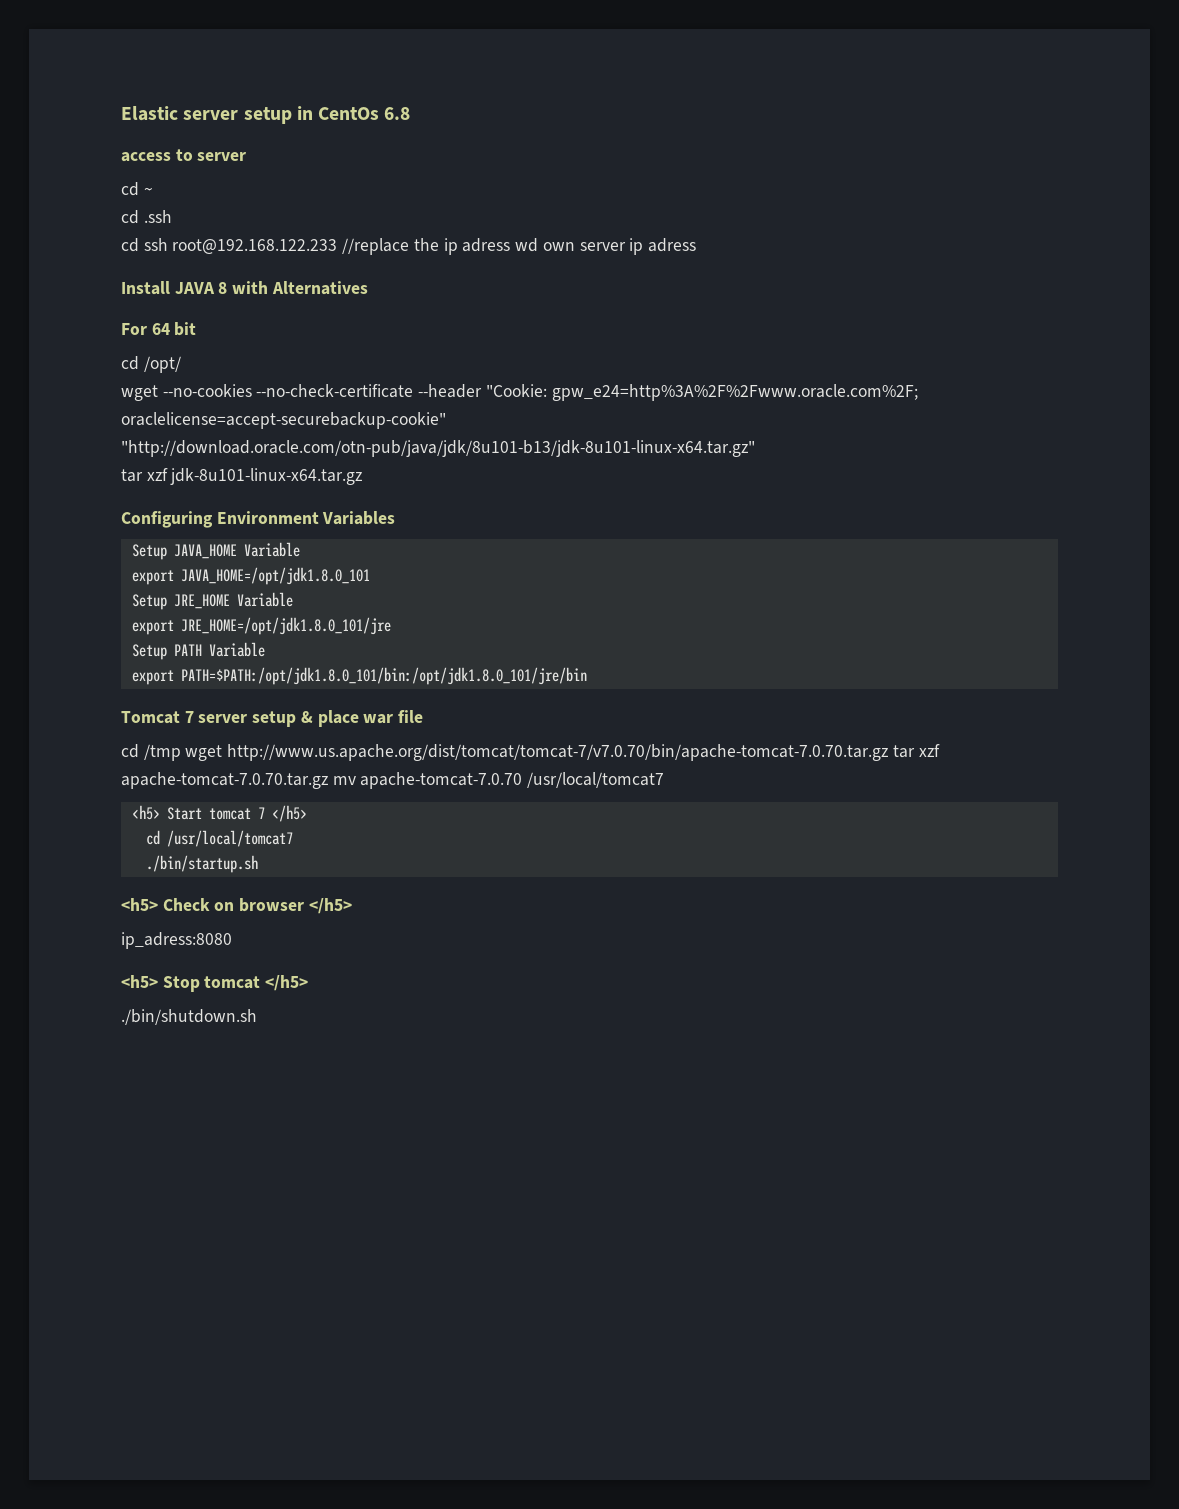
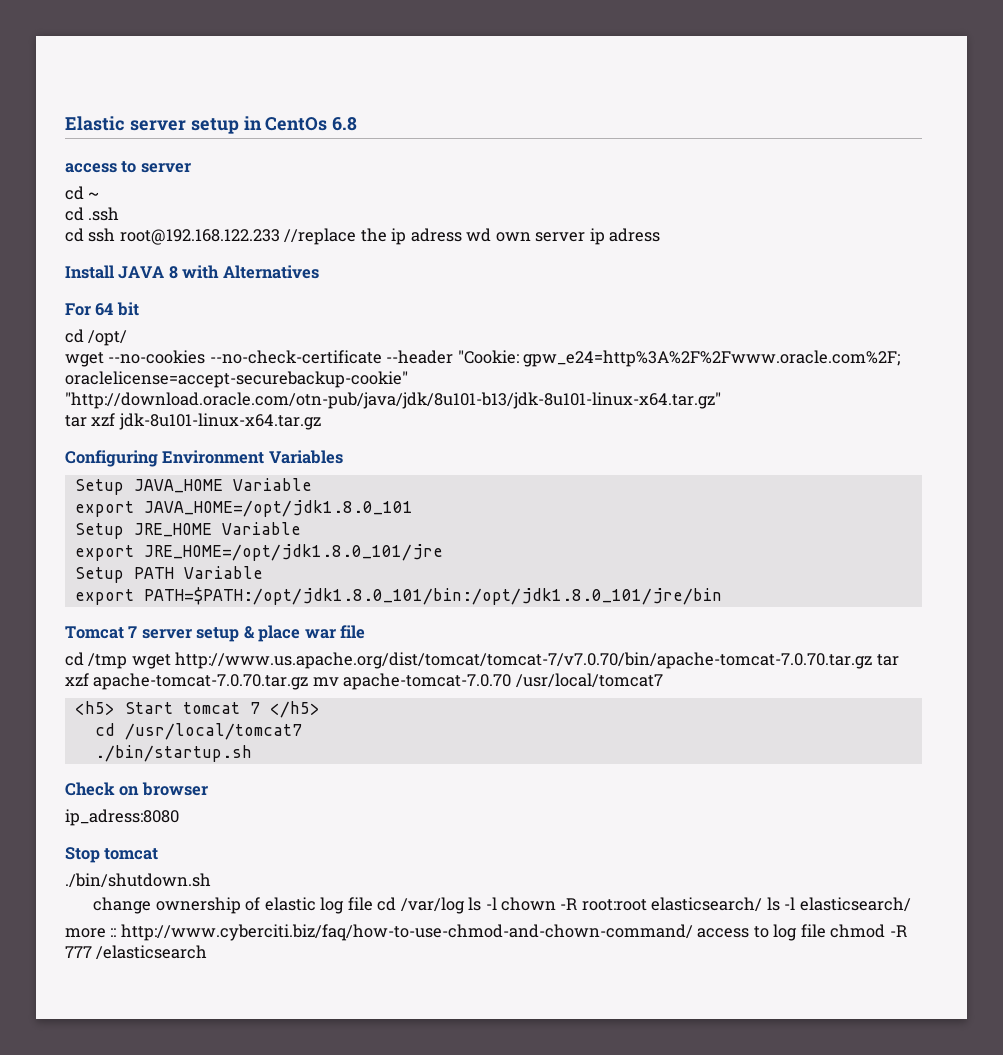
[121,898,158,911] <h5> -> (252, 753) none
[308,898,352,914] </h5> -> (208, 789) none
[121,975,158,988] <h5> -> (179, 817) none
[265,975,309,991] </h5> -> (159, 854) none
(257, 1017) none -> [93,897,911,914] [65,924,907,941] [65,945,208,960] // change ownership of elastic log file cd /var/log ls -l chown -R root:root elasticsearch/ ls -l elasticsearch/ // more :: http://www.cyberciti.biz/faq/how-to-use-chmod-and-chown-command/ access to log file chmod -R 777 /elasticsearch

